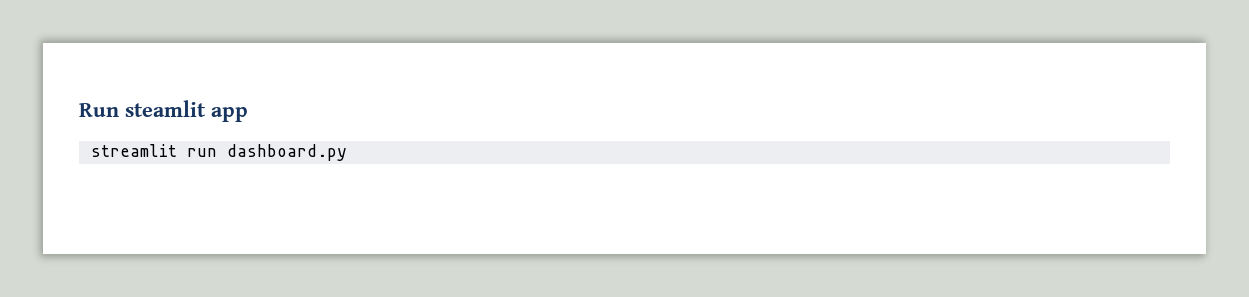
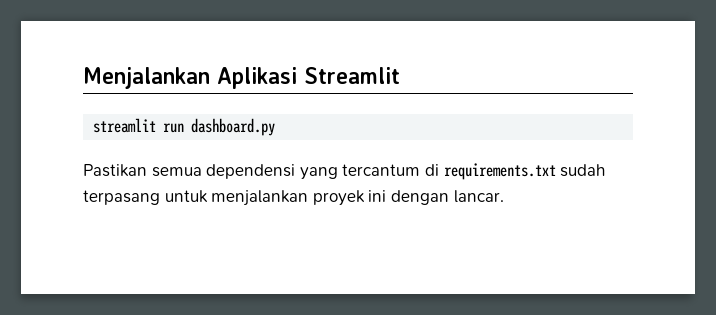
[79,100,248,122] Run steamlit app -> [83,67,400,89] Menjalankan Aplikasi Streamlit
(347, 152) none -> [83,163,606,180] [83,190,504,206] // Pastikan semua dependensi yang tercantum di requirements.txt sudah terpasang untuk menjalankan proyek ini dengan lancar.

